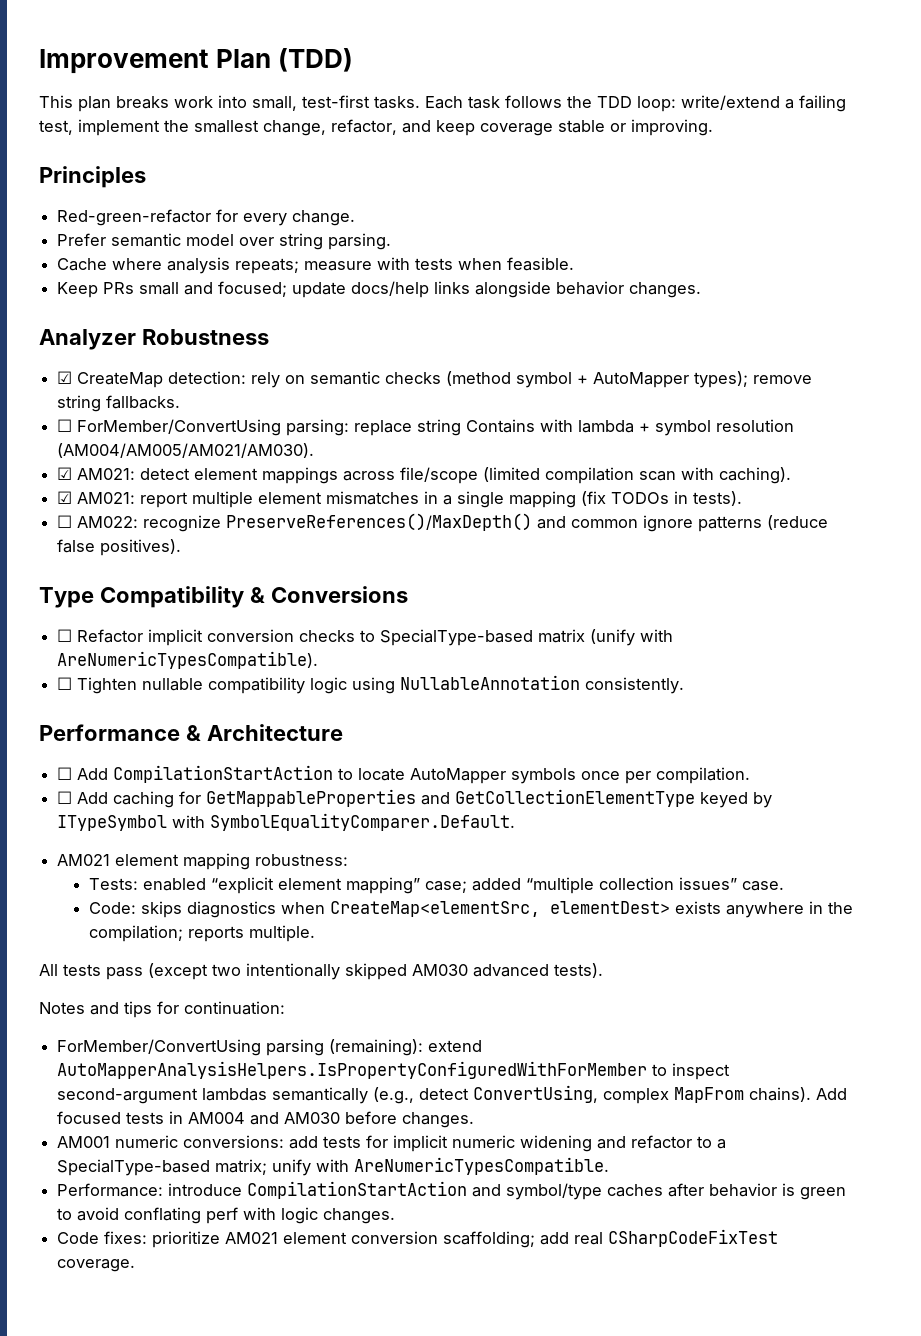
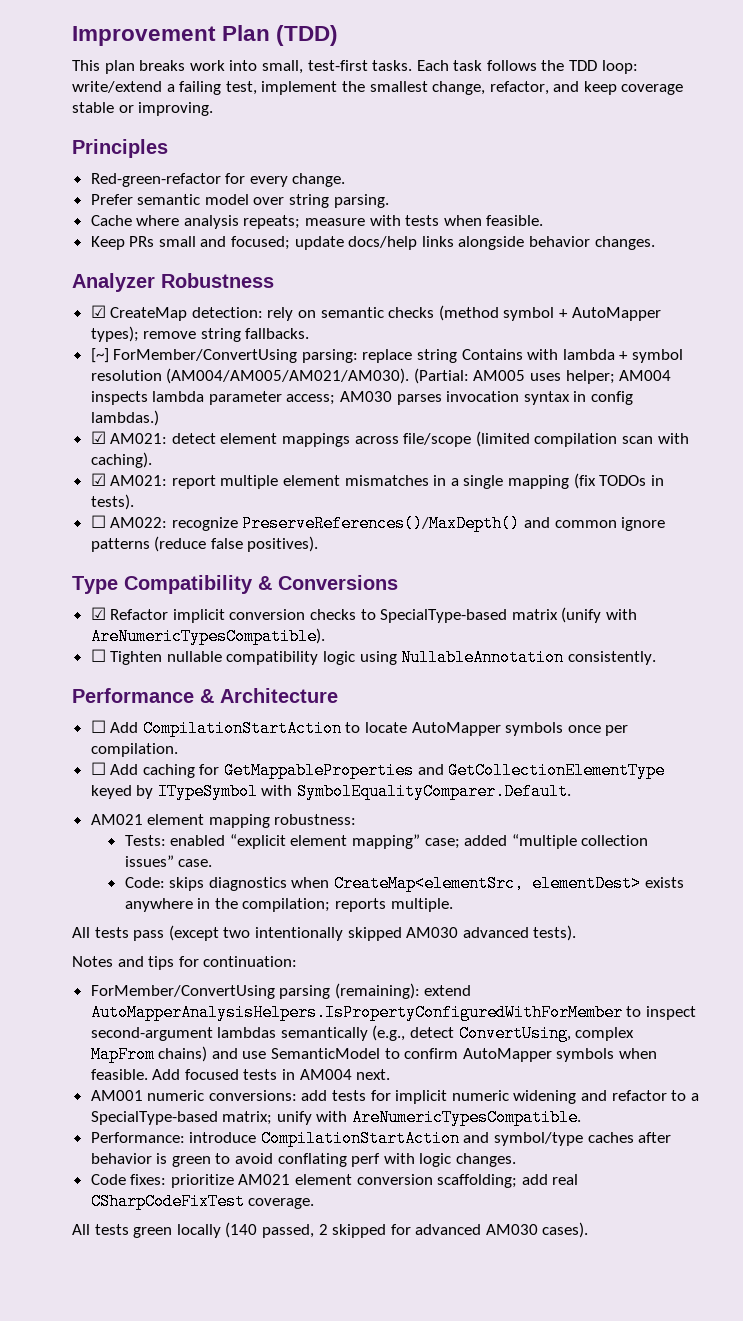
[57,419,73,432] ☐ -> [90,348,109,363] [~]
(315, 450) none -> [413,368,672,384] [90,391,634,405] [90,410,159,426] (Partial: AM005 uses helper; AM004 inspects lambda parameter access; AM030 parses invocation syntax in config lambdas.)
[57,629,73,642] ☐ -> [90,607,106,620] ☑
[749,1087,812,1102] chains). -> [158,1046,658,1062] [90,1069,148,1080] chains) and use SemanticModel to confirm AutoMapper symbols when feasible.
[250,1111,475,1128] and AM030 before changes. -> [356,1069,391,1080] next.
(136, 1265) none -> [72,1222,589,1238] // All tests green locally (140 passed, 2 skipped for advanced AM030 cases).

